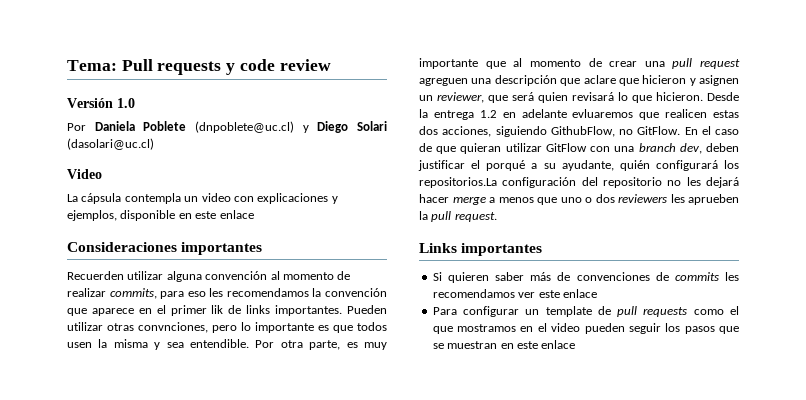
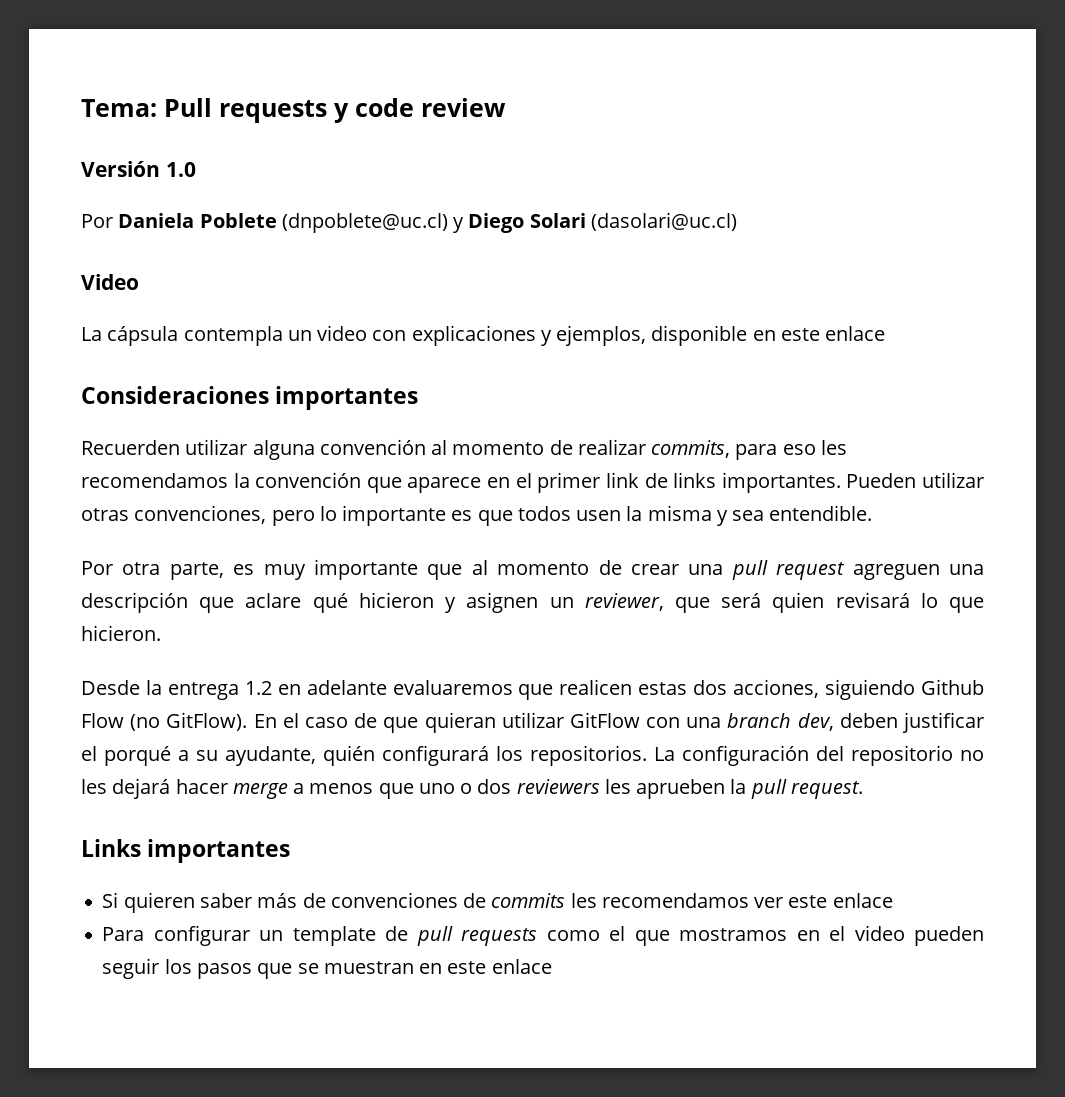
[211,305,224,314] lik -> [605,472,639,488] link
[138,322,208,333] convnciones, -> [134,505,267,524] convenciones,
(249, 343) none -> (873, 513) //
[618,78,639,86] que -> [312,593,348,613] qué
(703, 96) none -> (161, 633) //
[572,109,634,118] evluaremos -> [392,680,513,695] evaluaremos
[550,126,681,137] GithubFlow, no GitFlow. -> [920,679,984,695] [81,712,248,731] Github Flow (no GitFlow).
[419,177,497,188] repositorios.La -> [530,745,675,766] repositorios. La

